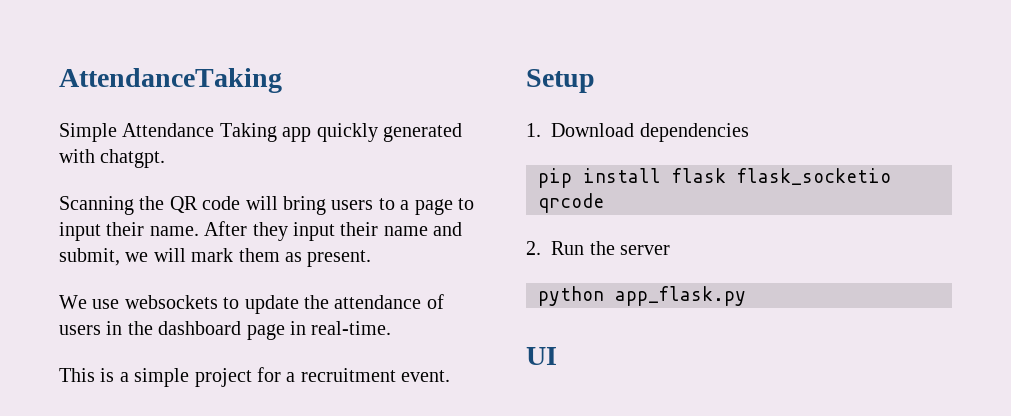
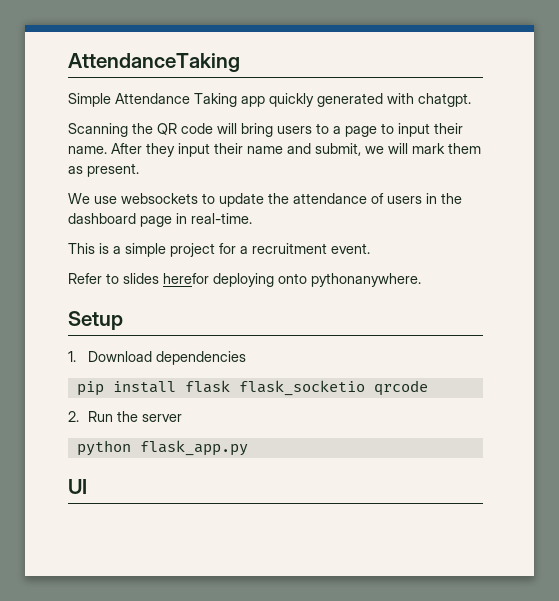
(451, 376) none -> [68,273,421,287] // Refer to slides herefor deploying onto pythonanywhere.
[615,286,746,306] app_flask.py -> [139,440,248,456] flask_app.py

